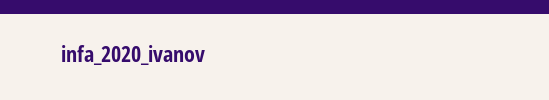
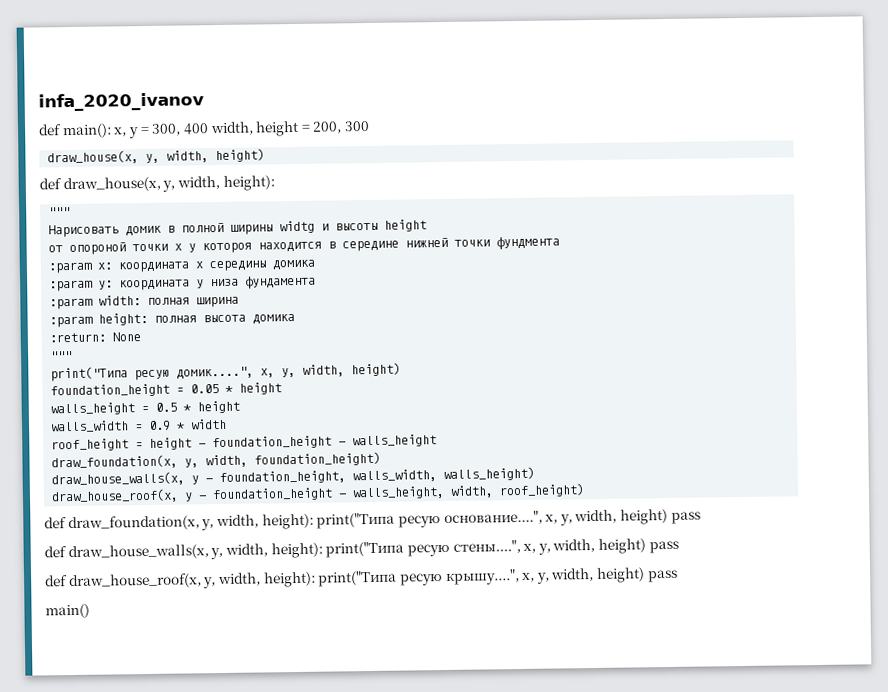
(205, 55) none -> [38,120,371,139] [47,148,266,165] [39,175,275,193] [48,207,71,217] [48,219,428,238] [48,236,561,256] [48,259,316,274] [49,275,317,292] [49,295,240,310] [49,312,296,328] [49,332,142,343] [50,350,73,361] [50,362,402,382] [50,382,283,398] [50,400,241,416] [50,418,228,433] [51,434,438,452] [51,451,382,470] [51,466,536,487] [51,483,586,504] [44,509,701,532] [44,538,679,561] [45,567,678,590] [45,603,90,619] // def main(): x, y = 300, 400 width, height = 200, 300 // draw_house(x, y, width, height) // def draw_house(x, y, width, height): // """ // Нарисовать домик в полной ширины widtg и высоты height // от опороной точки x y котороя находится в середине нижней точки фундмента // :param x: координата x середины домика // :param y: координата y низа фундамента // :param width: полная ширина // :param height: полная высота домика // :return: None // """ // print("Типа ресую домик....", x, y, width, height) // foundation_height = 0.05 * height // walls_height = 0.5 * height // walls_width = 0.9 * width // roof_height = height - foundation_height - walls_height // draw_foundation(x, y, width, foundation_height) // draw_house_walls(x, y - foundation_height, walls_width, walls_height) // draw_house_roof(x, y - foundation_height - walls_height, width, roof_height) // def draw_foundation(x, y, width, height): print("Типа ресую основание....", x, y, width, height) pass // def draw_house_walls(x, y, width, height): print("Типа ресую стены....", x, y, width, height) pass // def draw_house_roof(x, y, width, height): print("Типа ресую крышу....", x, y, width, height) pass // main()

